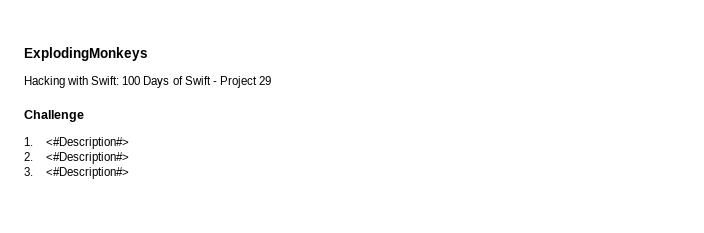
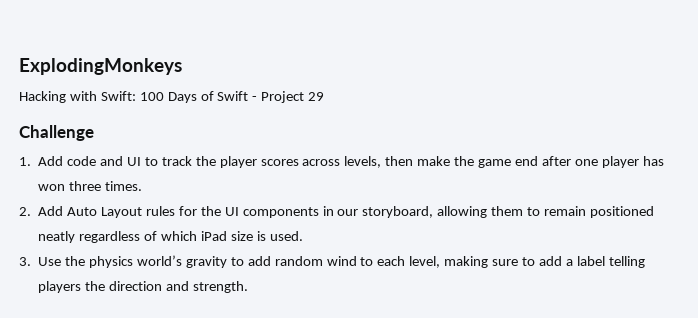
[45,137,129,149] [24,152,129,164] [24,167,129,179] <#Description#> // 2. <#Description#> // 3. <#Description#> -> [38,156,664,168] [38,181,143,191] [19,206,654,218] [38,231,303,243] [19,255,645,268] [38,281,248,293] Add code and UI to track the player scores across levels, then make the game end after one player has won three times. // 2. Add Auto Layout rules for the UI components in our storyboard, allowing them to remain positioned neatly regardless of which iPad size is used. // 3. Use the physics world’s gravity to add random wind to each level, making sure to add a label telling players the direction and strength.

